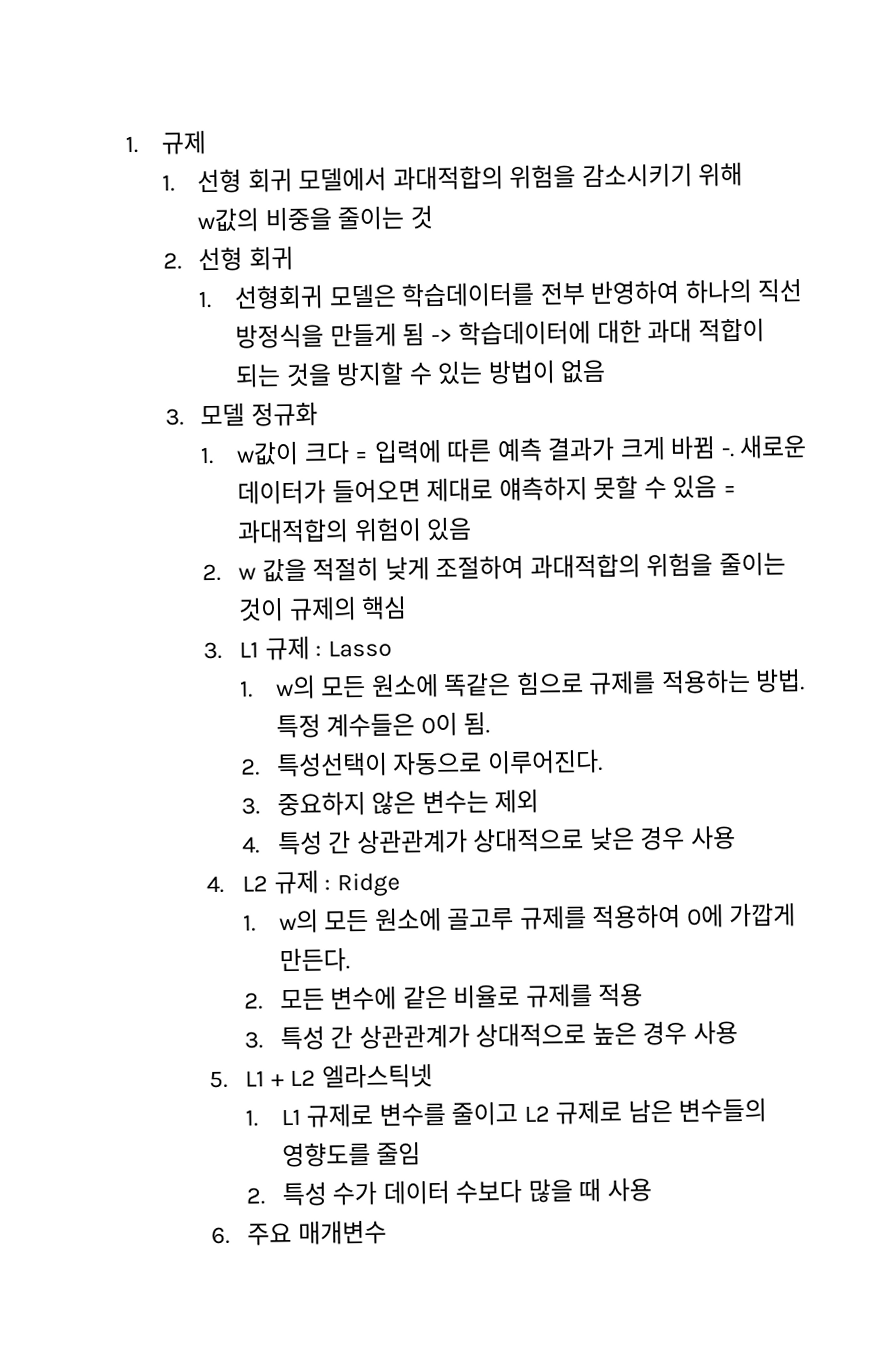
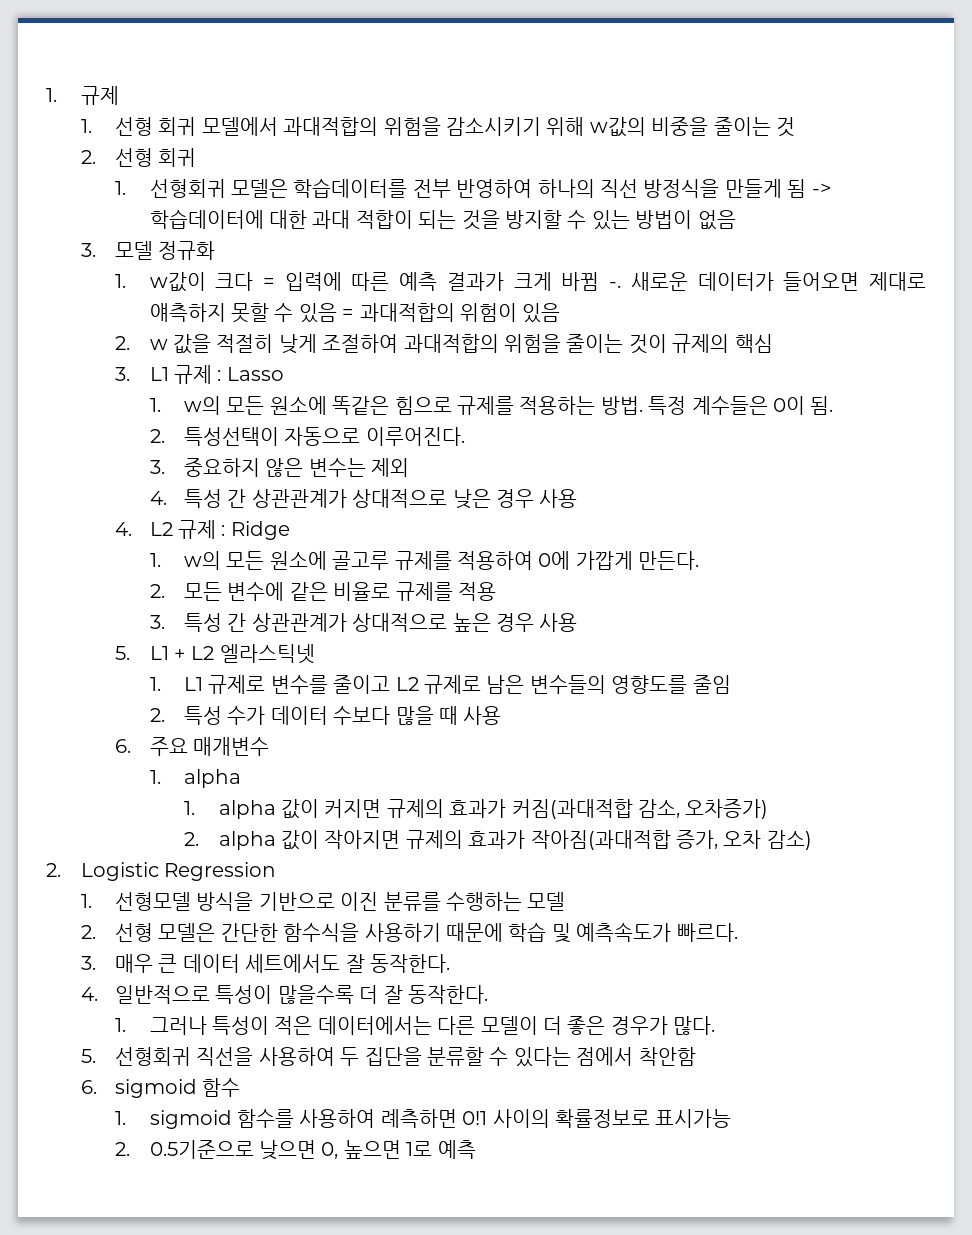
(387, 1232) none -> [149,769,242,788] [184,799,769,819] [184,830,812,850] [46,862,276,881] [80,892,566,911] [80,922,738,943] [80,954,451,973] [80,985,489,1004] [115,1016,716,1035] [80,1047,696,1067] [80,1078,241,1098] [115,1109,732,1129] [115,1140,476,1160] // 1. alpha // 1. alpha 값이 커지면 규제의 효과가 커짐(과대적합 감소, 오차증가) // 2. alpha 값이 작아지면 규제의 효과가 작아짐(과대적합 증가, 오차 감소) // 2. Logistic Regression // 1. 선형모델 방식을 기반으로 이진 분류를 수행하는 모델 // 2. 선형 모델은 간단한 함수식을 사용하기 때문에 학습 및 예측속도가 빠르다. // 3. 매우 큰 데이터 세트에서도 잘 동작한다. // 4. 일반적으로 특성이 많을수록 더 잘 동작한다. // 1. 그러나 특성이 적은 데이터에서는 다른 모델이 더 좋은 경우가 많다. // 5. 선형회귀 직선을 사용하여 두 집단을 분류할 수 있다는 점에서 착안함 // 6. sigmoid 함수 // 1. sigmoid 함수를 사용하여 례측하면 0!1 사이의 확률정보로 표시가능 // 2. 0.5기준으로 낮으면 0, 높으면 1로 예측

